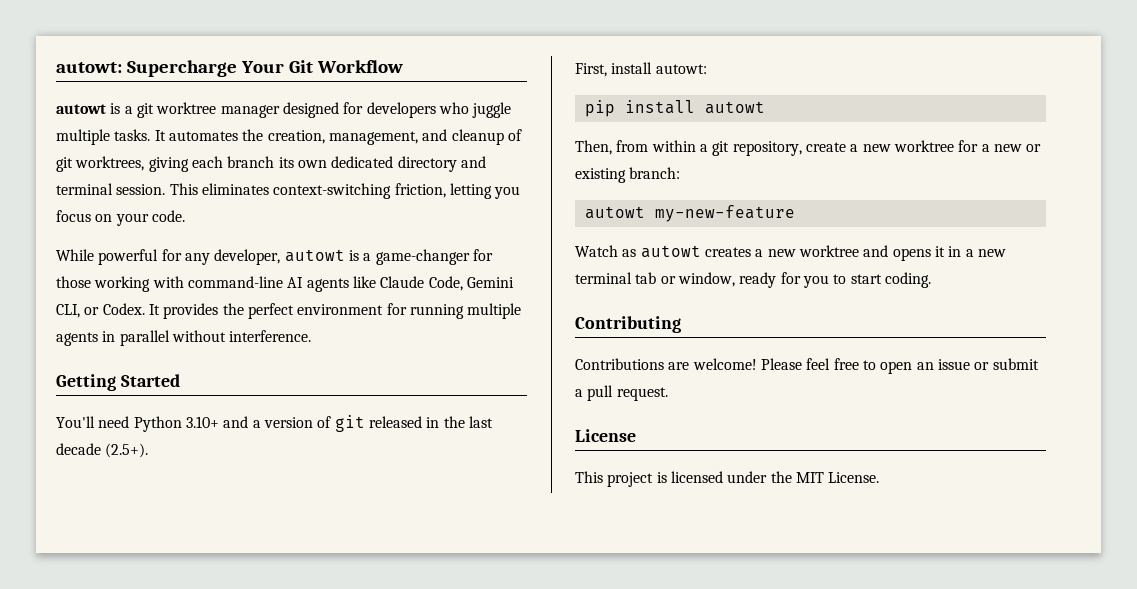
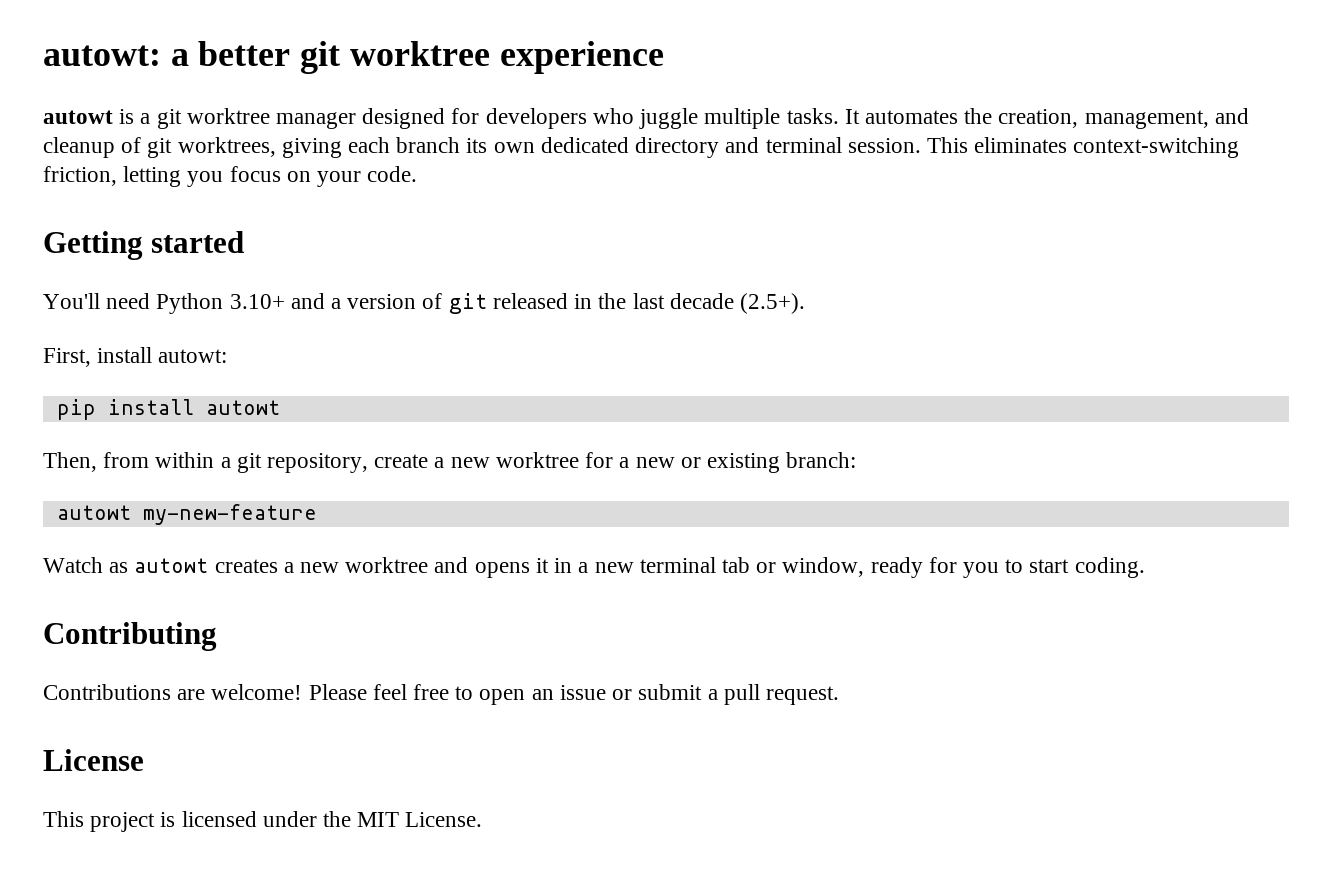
[56,60,403,77] autowt: Supercharge Your Git Workflow -> [43,41,664,74] autowt: a better git worktree experience
[56,249,493,265] [56,276,514,292] [56,303,522,319] [56,330,312,346] // While powerful for any developer, autowt is a game-changer for those working with command-line AI agents like Claude Code, Gemini CLI, or Codex. It provides the perfect environment for running multiple agents in parallel without interference. -> (418, 174) none
[120,374,180,387] Started -> [151,231,245,253] started

